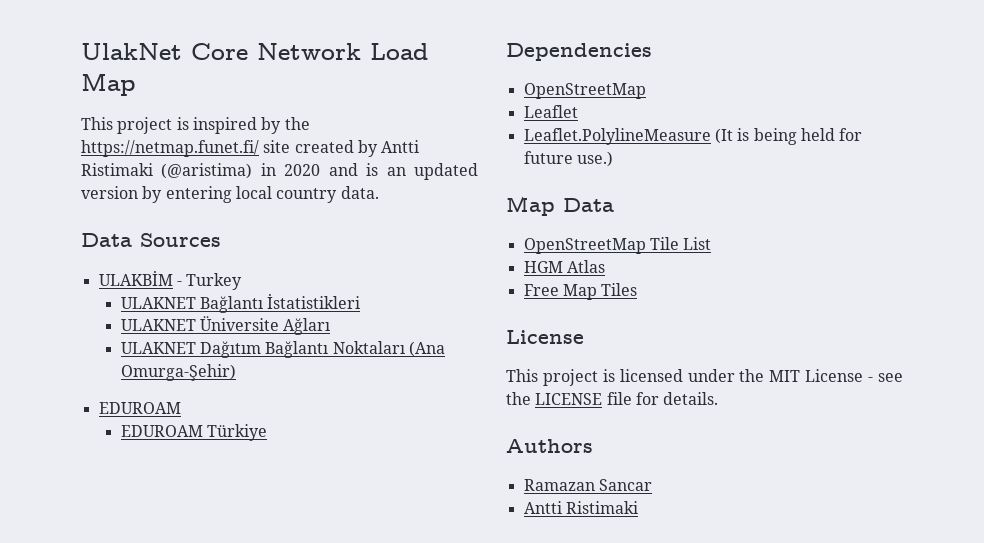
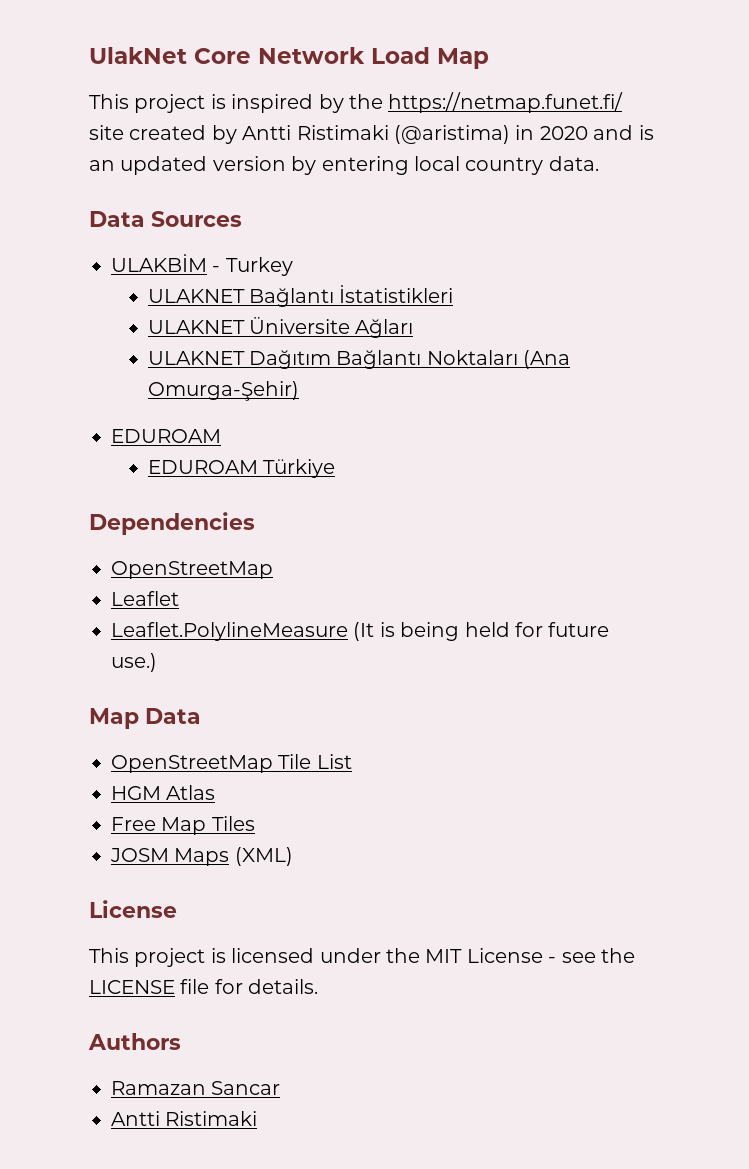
(638, 289) none -> [110,847,293,866] // JOSM Maps (XML)

